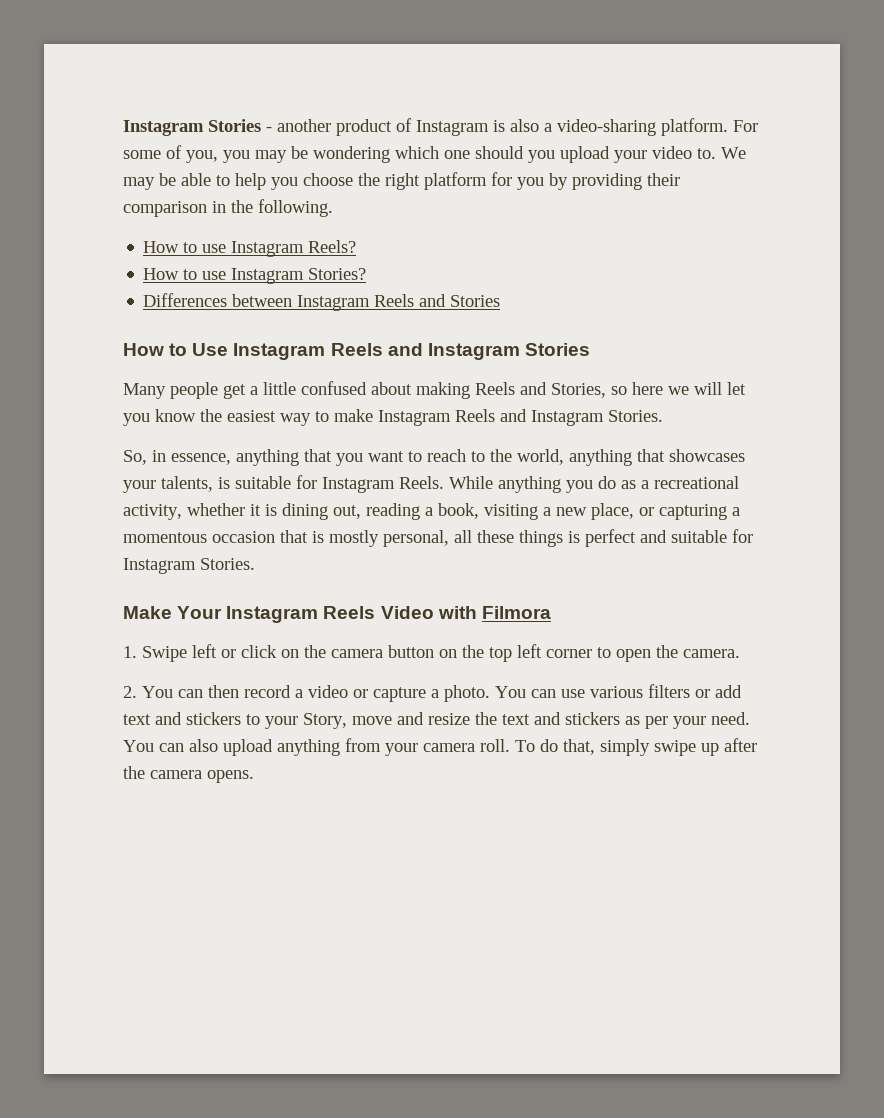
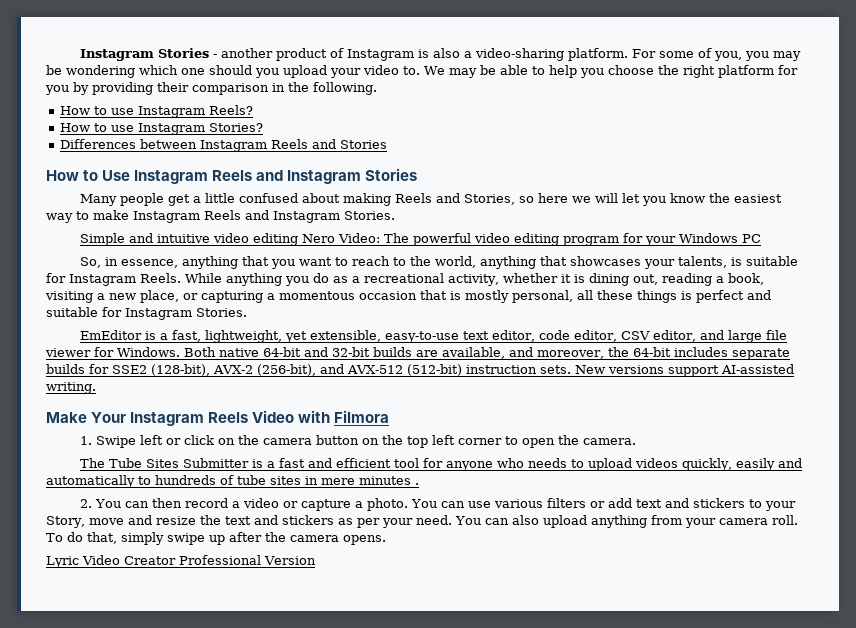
(663, 416) none -> [79,233,761,246] // Simple and intuitive video editing Nero Video: The powerful video editing program for your Windows PC
(255, 564) none -> [79,330,787,343] [45,347,790,360] [46,364,794,377] [46,382,96,394] // EmEditor is a fast, lightweight, yet extensible, easy-to-use text editor, code editor, CSV editor, and large file viewer for Windows. Both native 64-bit and 32-bit builds are available, and moreover, the 64-bit includes separate builds for SSE2 (128-bit), AVX-2 (256-bit), and AVX-512 (512-bit) instruction sets. New versions support AI-assisted writing.
(740, 653) none -> [79,458,802,471] [46,475,419,488] // The Tube Sites Submitter is a fast and efficient tool for anyone who needs to upload videos quickly, easily and automatically to hundreds of tube sites in mere minutes .
(254, 776) none -> [46,555,316,568] // Lyric Video Creator Professional Version

